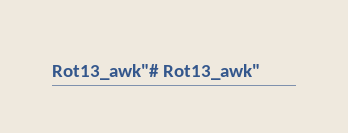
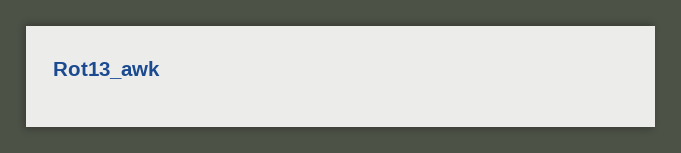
[52,64,260,80] Rot13_awk"# Rot13_awk" -> [53,61,160,79] Rot13_awk

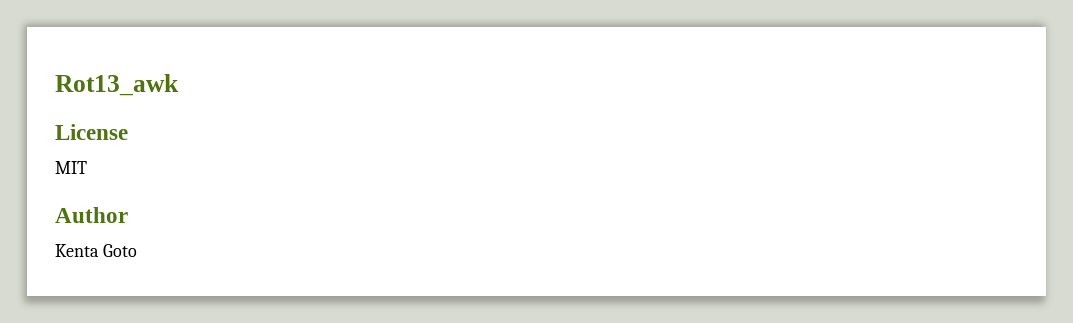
(160, 70) none -> [55,124,128,140] [55,161,87,174] [55,207,128,223] [55,244,137,257] // License // MIT // Author // Kenta Goto

